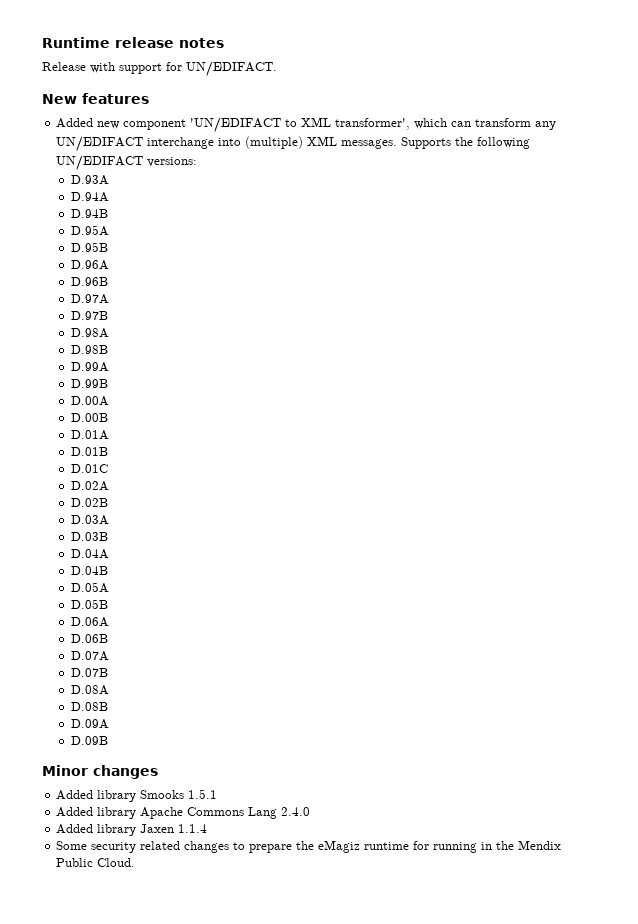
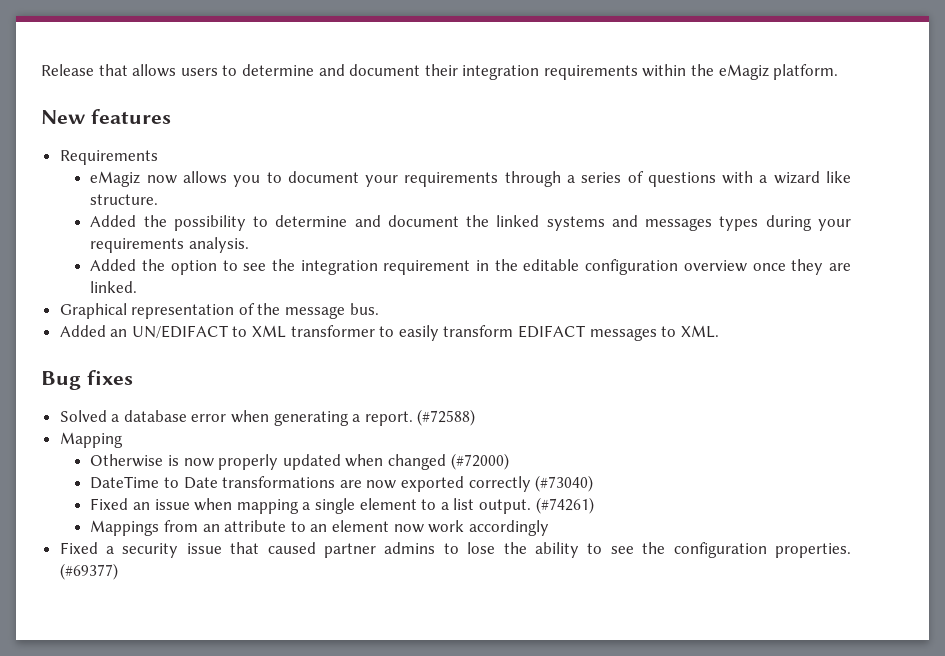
[42,37,224,48] [42,61,277,77] [42,93,149,104] [56,117,557,133] [56,136,531,152] [56,155,198,171] [70,175,109,185] [70,192,109,202] [70,209,108,218] [70,225,109,236] [70,242,108,252] [70,260,109,270] [70,277,108,286] [70,294,109,304] [70,311,108,320] [70,328,109,338] [70,345,108,354] [70,362,109,372] [70,379,108,388] [70,396,109,406] [70,413,108,422] [70,430,109,440] [70,447,108,456] [70,464,108,473] [70,481,109,491] [70,498,108,507] [70,515,109,525] [70,532,108,541] [70,549,109,559] [70,566,108,575] [70,582,109,593] [70,599,108,609] [70,617,109,627] [70,634,108,643] [70,651,109,661] [70,668,108,677] [70,685,109,695] [70,702,108,711] [70,719,109,729] [70,736,108,745] [42,765,158,779] [56,789,218,802] [56,807,311,819] [56,824,208,836] [56,840,562,853] [56,858,136,867] Runtime release notes // Release with support for UN/EDIFACT. // New features // Added new component 'UN/EDIFACT to XML transformer', which can transform any UN/EDIFACT interchange into (multiple) XML messages. Supports the following UN/EDIFACT versions: // D.93A // D.94A // D.94B // D.95A // D.95B // D.96A // D.96B // D.97A // D.97B // D.98A // D.98B // D.99A // D.99B // D.00A // D.00B // D.01A // D.01B // D.01C // D.02A // D.02B // D.03A // D.03B // D.04A // D.04B // D.05A // D.05B // D.06A // D.06B // D.07A // D.07B // D.08A // D.08B // D.09A // D.09B // Minor changes // Added library Smooks 1.5.1 // Added library Apache Commons Lang 2.4.0 // Added library Jaxen 1.1.4 // Some security related changes to prepare the eMagiz runtime for running in the Mendix Public Cloud. -> [41,64,839,80] [41,109,171,124] [59,150,158,165] [90,171,852,187] [90,194,159,205] [90,215,852,231] [90,237,250,253] [90,259,852,275] [90,281,138,293] [59,303,379,319] [59,325,719,341] [41,370,133,390] [59,409,476,426] [59,432,123,448] [90,453,509,470] [90,475,594,492] [90,497,594,514] [90,520,549,536] [59,542,851,558] [59,563,118,580] Release that allows users to determine and document their integration requirements within the eMagiz platform. // New features // Requirements // eMagiz now allows you to document your requirements through a series of questions with a wizard like structure. // Added the possibility to determine and document the linked systems and messages types during your requirements analysis. // Added the option to see the integration requirement in the editable configuration overview once they are linked. // Graphical representation of the message bus. // Added an UN/EDIFACT to XML transformer to easily transform EDIFACT messages to XML. // Bug fixes // Solved a database error when generating a report. (#72588) // Mapping // Otherwise is now properly updated when changed (#72000) // DateTime to Date transformations are now exported correctly (#73040) // Fixed an issue when mapping a single element to a list output. (#74261) // Mappings from an attribute to an element now work accordingly // Fixed a security issue that caused partner admins to lose the ability to see the configuration properties. (#69377)

